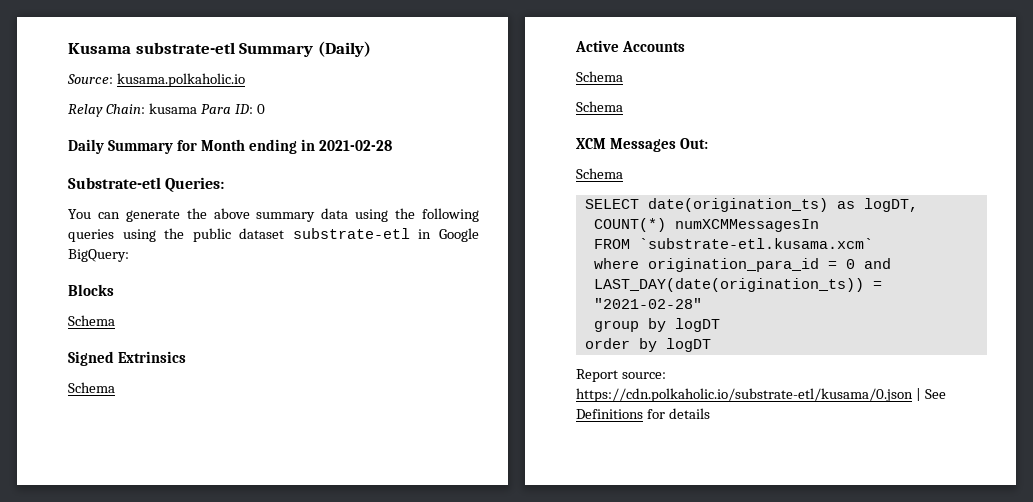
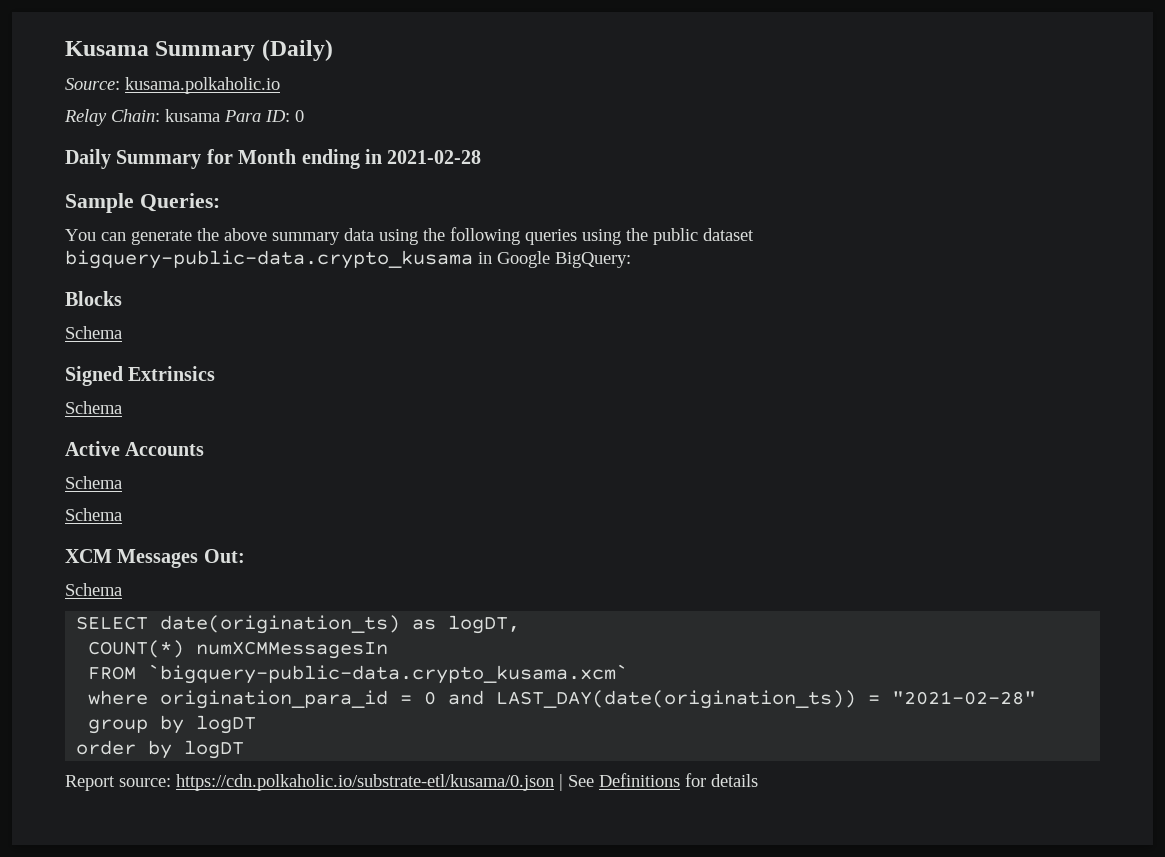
[135,42,235,54] substrate-etl -> (149, 48) none
[68,177,161,189] Substrate-etl -> [65,193,134,213] Sample
[292,228,410,239] substrate-etl -> [65,250,473,269] bigquery-public-data.crypto_kusama
[638,238,873,249] `substrate-etl.kusama.xcm` -> [148,664,629,684] `bigquery-public-data.crypto_kusama.xcm`

